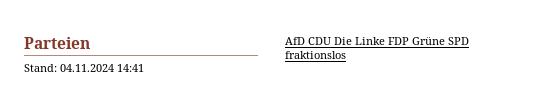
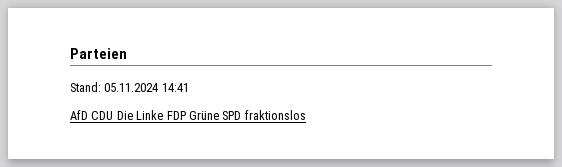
[60,64,114,72] 04.11.2024 -> [104,83,159,92] 05.11.2024

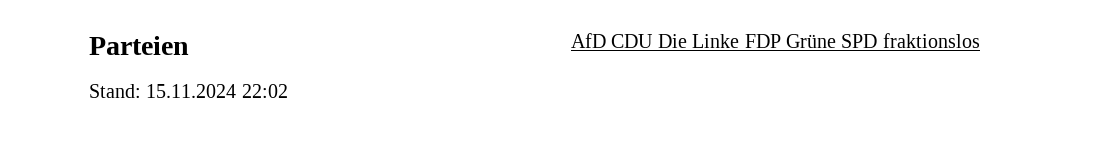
[104,83,189,92] 05.11.2024 14:41 -> [146,84,288,98] 15.11.2024 22:02

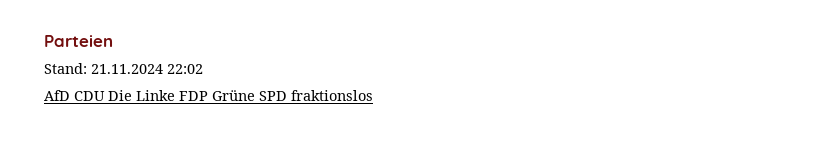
[146,84,237,98] 15.11.2024 -> [91,64,163,74] 21.11.2024

